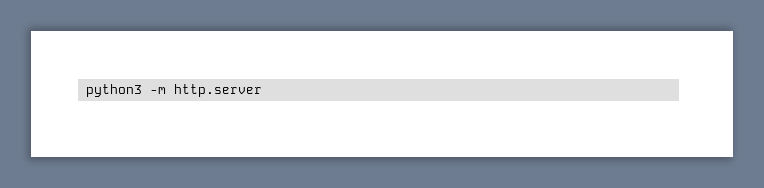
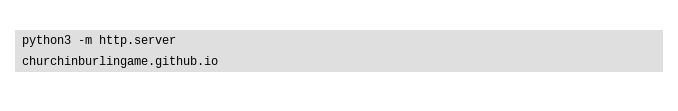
(262, 90) none -> [22,56,219,68] // churchinburlingame.github.io

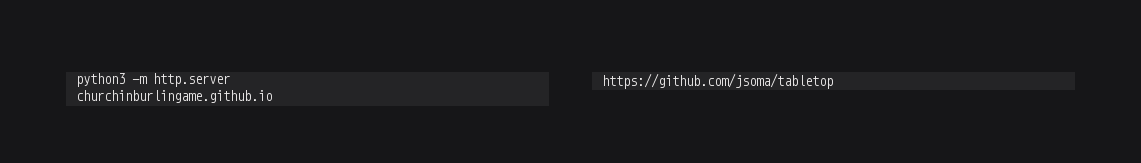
(219, 62) none -> [601,73,833,89] // https://github.com/jsoma/tabletop

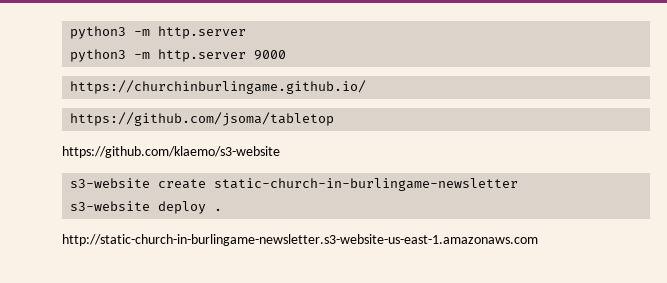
[75,90,272,103] [601,73,833,89] churchinburlingame.github.io // https://github.com/jsoma/tabletop -> [70,49,287,62] [70,80,367,94] [70,112,335,126] [62,146,280,158] [70,178,519,191] [70,201,223,214] [62,234,538,246] python3 -m http.server 9000 // https://churchinburlingame.github.io/ // https://github.com/jsoma/tabletop // https://github.com/klaemo/s3-website // s3-website create static-church-in-burlingame-newsletter // s3-website deploy . // http://static-church-in-burlingame-newsletter.s3-website-us-east-1.amazonaws.com

